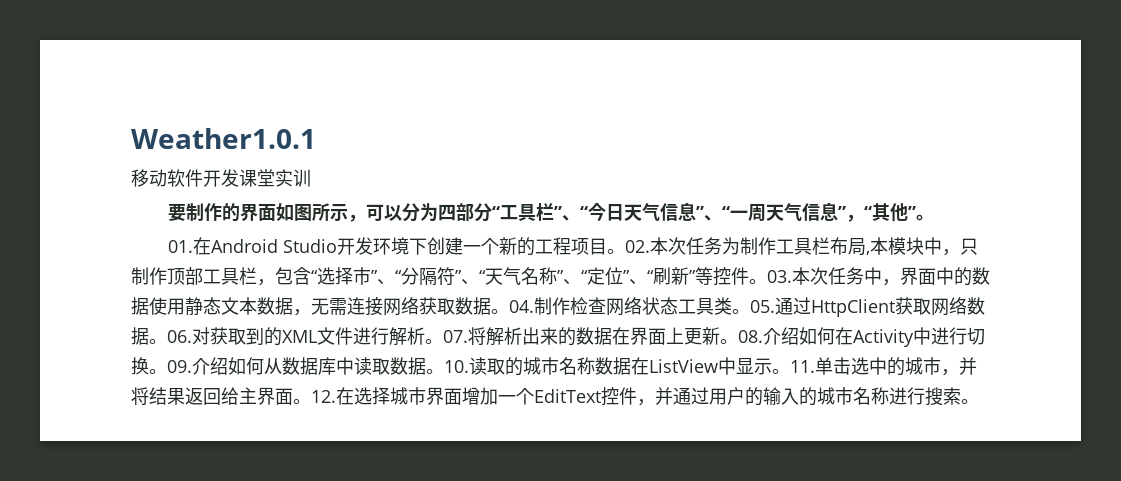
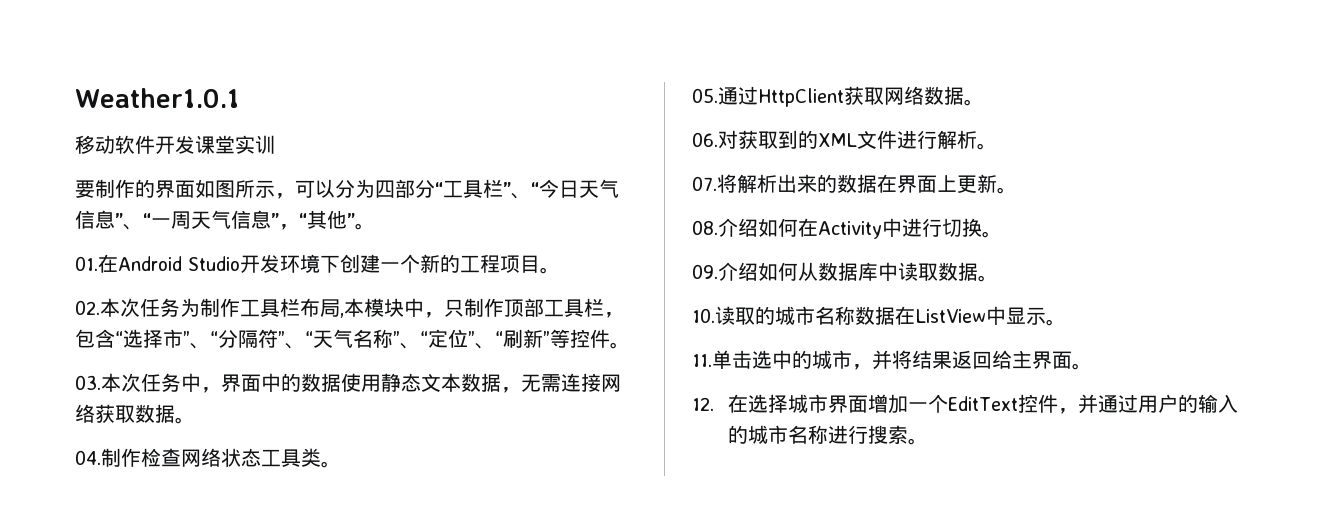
(626, 251) none -> (560, 270) //
(767, 281) none -> (630, 345) //
(509, 311) none -> (195, 420) //
(750, 311) none -> (341, 464) //
(167, 341) none -> (984, 102) //
(443, 341) none -> (997, 146) //
(738, 341) none -> (1017, 190) //
(167, 371) none -> (1002, 234) //
(444, 371) none -> (998, 278) //
(790, 371) none -> (1066, 322) //
(311, 401) none -> (1092, 366) //

